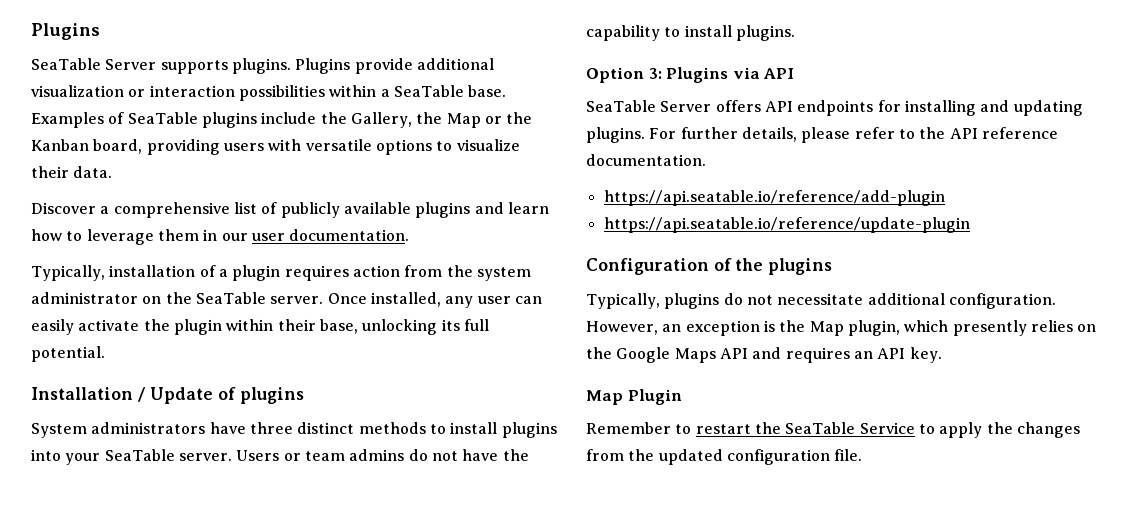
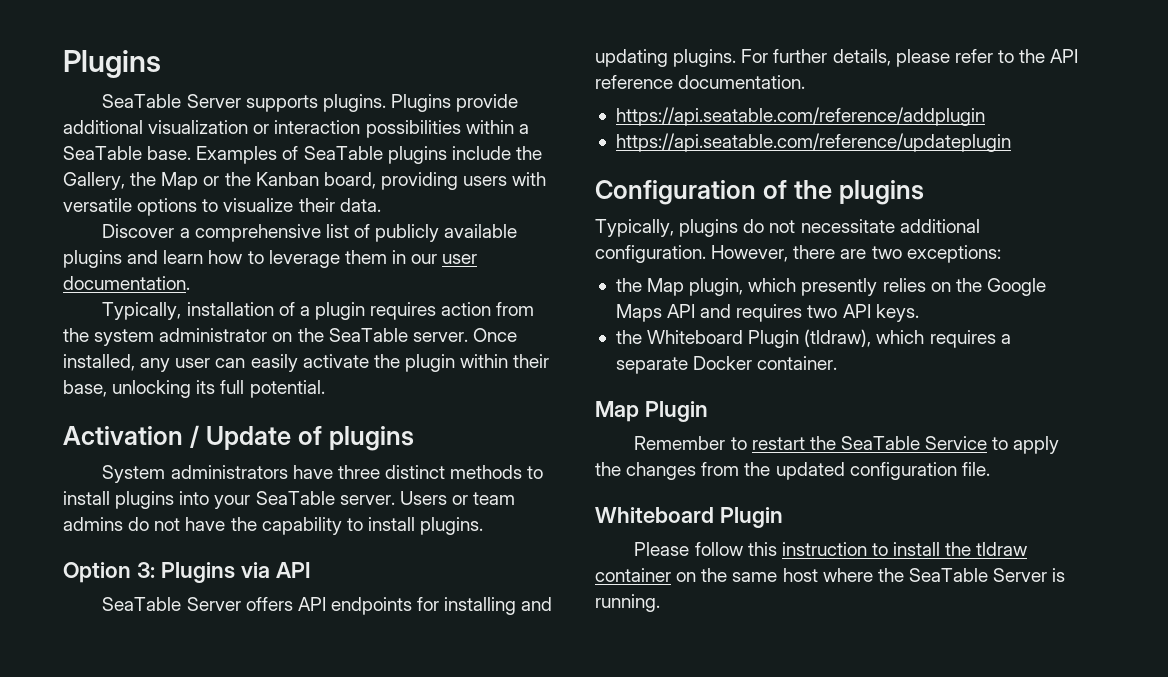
[31,387,133,400] Installation -> [63,426,183,445] Activation
[603,190,945,206] [603,217,970,233] https://api.seatable.io/reference/add-plugin // https://api.seatable.io/reference/update-plugin -> [615,107,985,126] [615,133,1011,152] https://api.seatable.com/reference/addplugin // https://api.seatable.com/reference/updateplugin
[662,320,775,336] an exception is -> [793,245,1001,263] there are two exceptions: //
[853,347,942,363] an API key. -> [807,304,919,322] [615,329,1011,348] [615,356,838,374] two API keys. // the Whiteboard Plugin (tldraw), which requires a separate Docker container.
(863, 455) none -> [595,507,783,528] [634,542,1028,556] [595,568,1066,582] [595,594,660,612] // Whiteboard Plugin // Please follow this instruction to install the tldraw container on the same host where the SeaTable Server is running.

